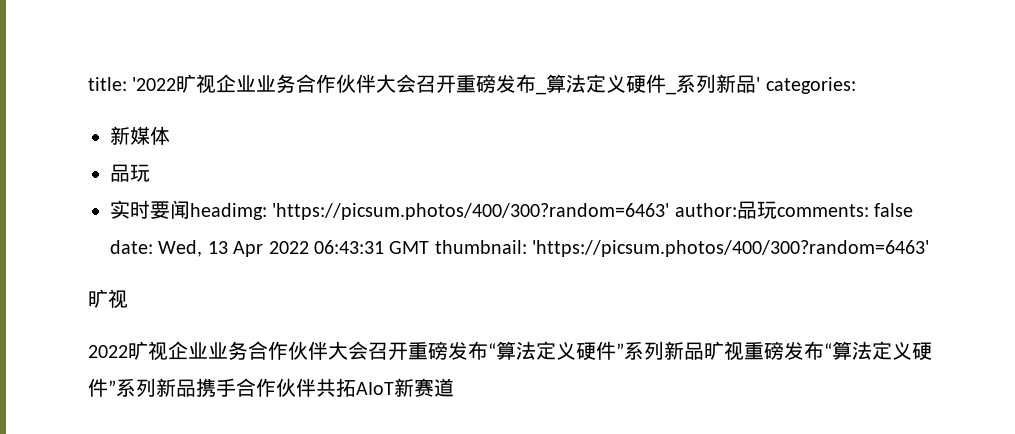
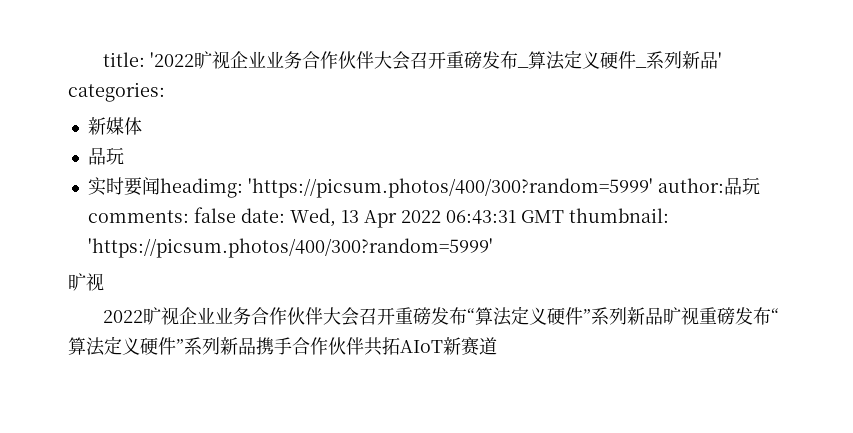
[272,203,670,220] 'https://picsum.photos/400/300?random=6463' -> [247,178,653,198] 'https://picsum.photos/400/300?random=5999'
[532,240,930,257] 'https://picsum.photos/400/300?random=6463' -> [87,238,493,258] 'https://picsum.photos/400/300?random=5999'

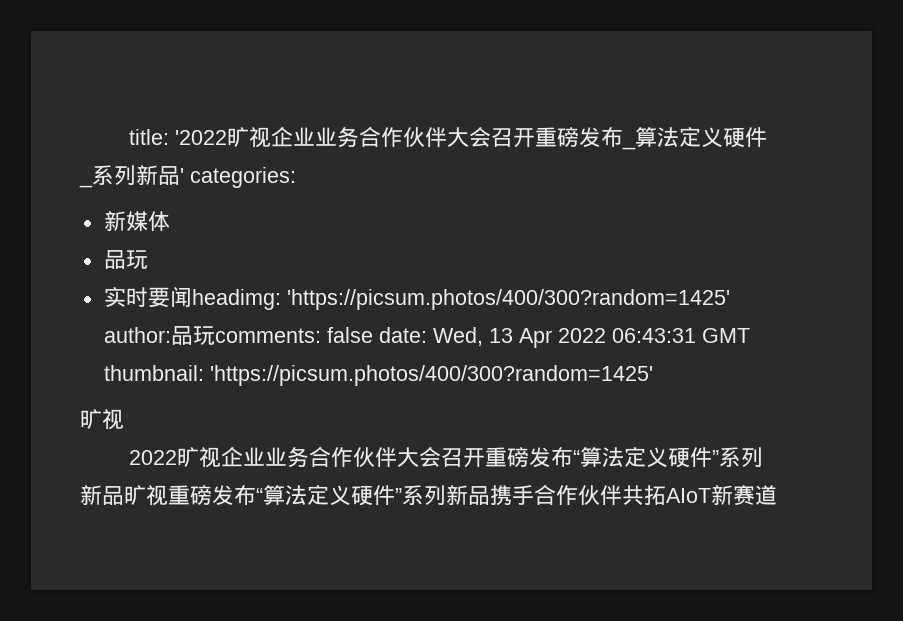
[247,178,653,198] 'https://picsum.photos/400/300?random=5999' -> [286,289,730,310] 'https://picsum.photos/400/300?random=1425'
[87,238,493,258] 'https://picsum.photos/400/300?random=5999' -> [209,365,653,386] 'https://picsum.photos/400/300?random=1425'

